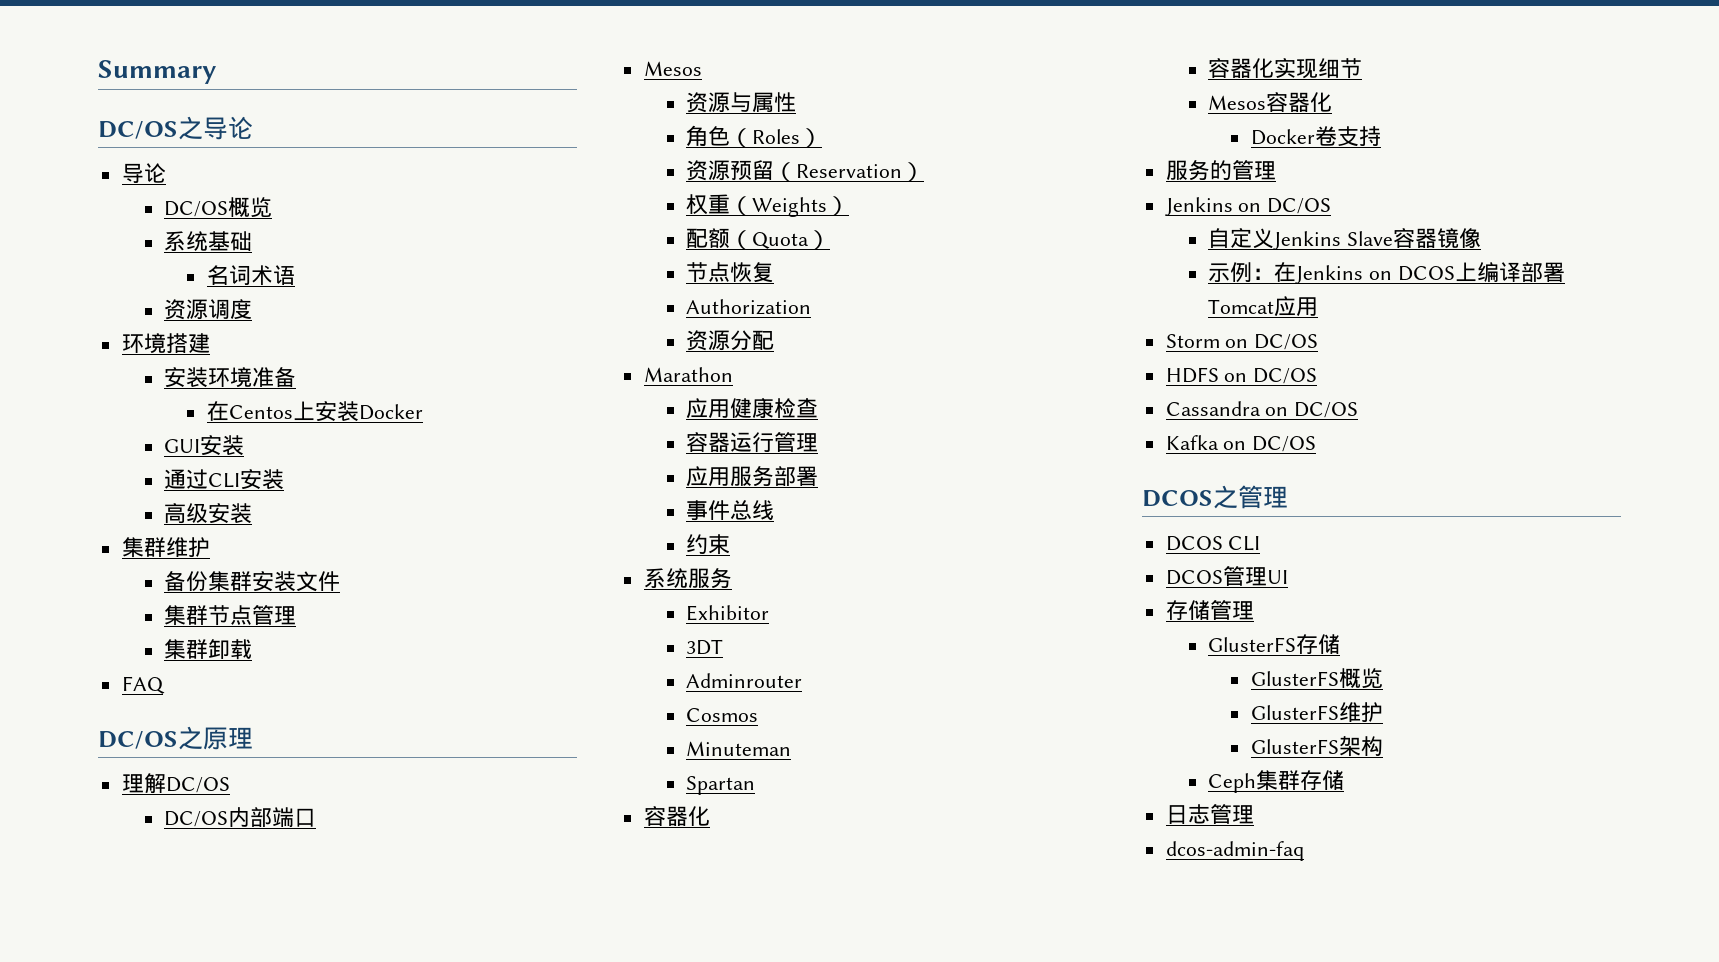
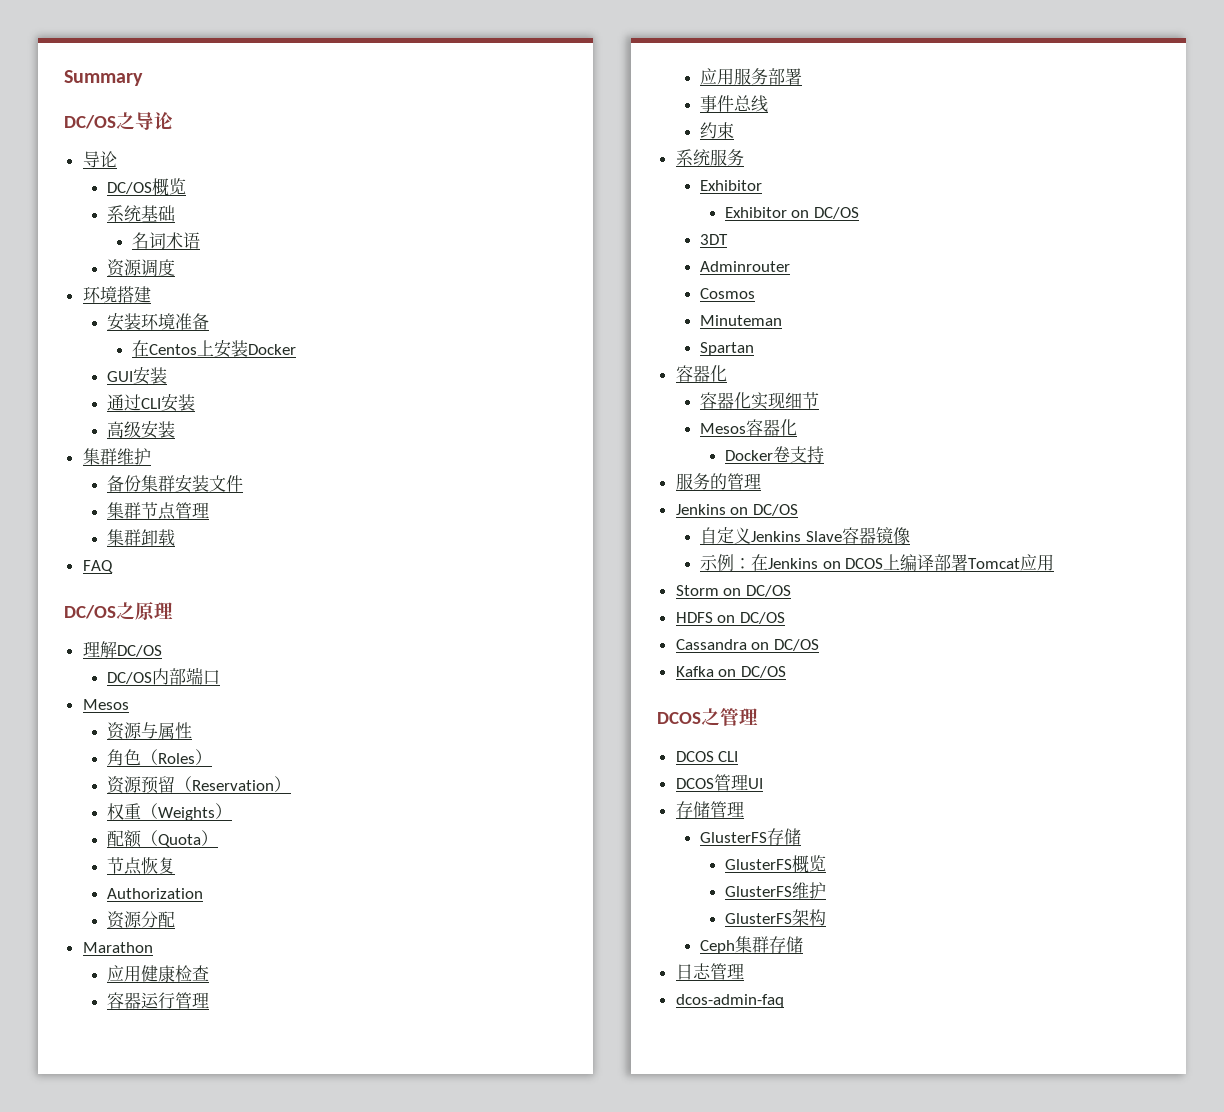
(770, 613) none -> [724,207,860,219] // Exhibitor on DC/OS

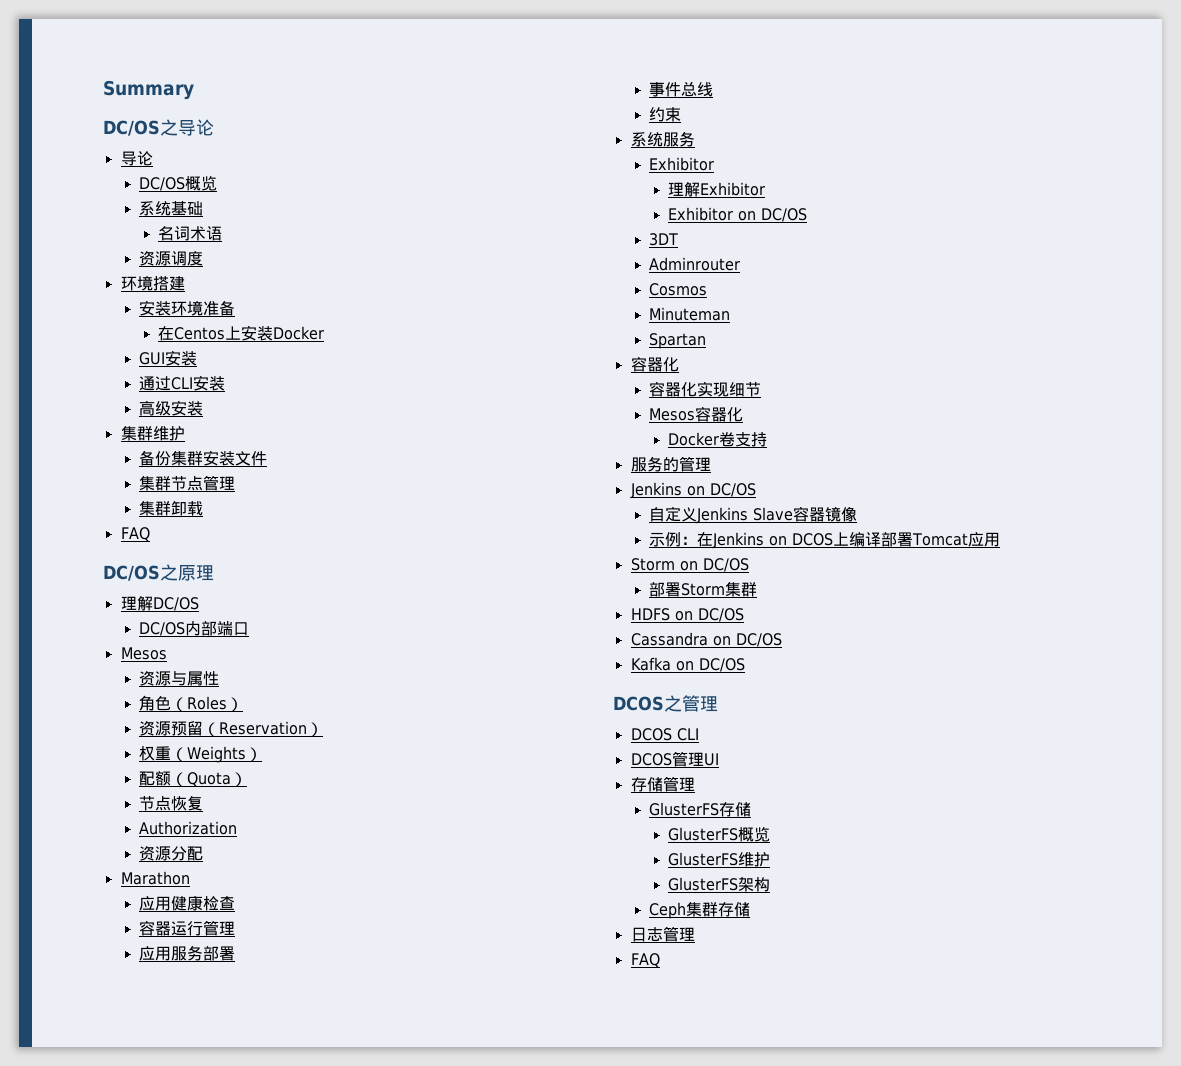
(763, 185) none -> [668,182,766,197] // 理解Exhibitor
(791, 591) none -> [649,582,758,597] // 部署Storm集群
[675,994,784,1008] dcos-admin-faq -> [630,953,660,968] FAQ

